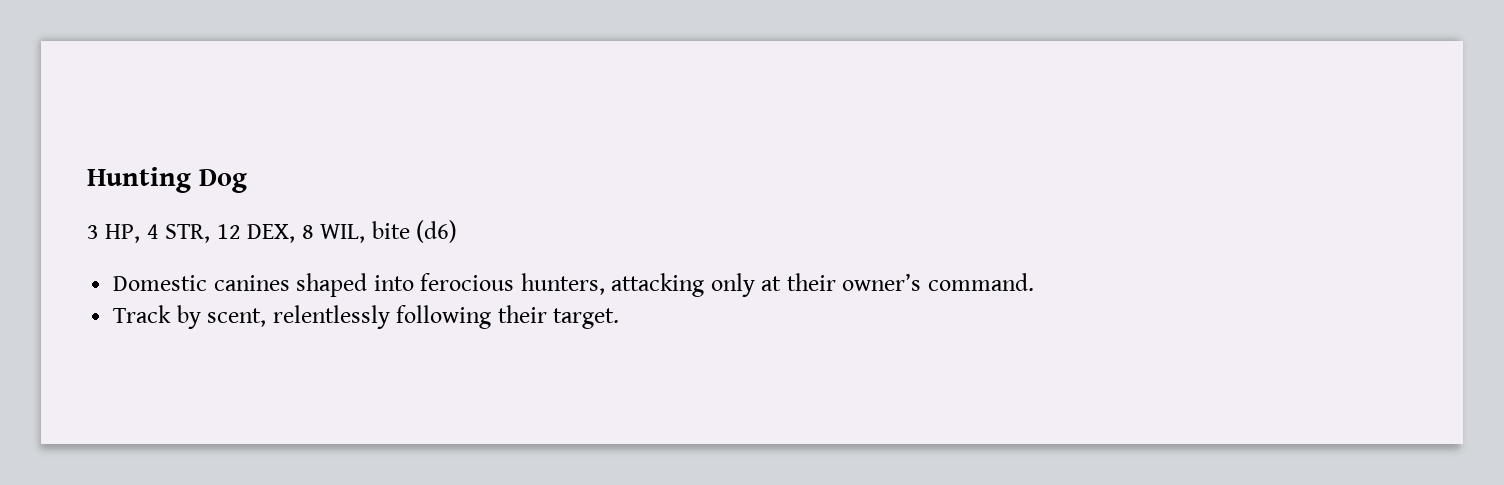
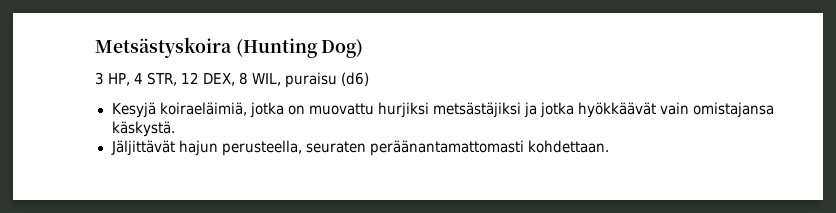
[87,167,247,193] Hunting Dog -> [95,37,364,58] Metsästyskoira (Hunting Dog)
[371,221,410,239] bite -> [285,72,338,88] puraisu
[113,273,1034,297] [113,305,620,329] Domestic canines shaped into ferocious hunters, attacking only at their owner’s command. // Track by scent, relentlessly following their target. -> [111,102,775,118] [111,121,175,137] [110,140,609,156] Kesyjä koiraeläimiä, jotka on muovattu hurjiksi metsästäjiksi ja jotka hyökkäävät vain omistajansa käskystä. // Jäljittävät hajun perusteella, seuraten peräänantamattomasti kohdettaan.

